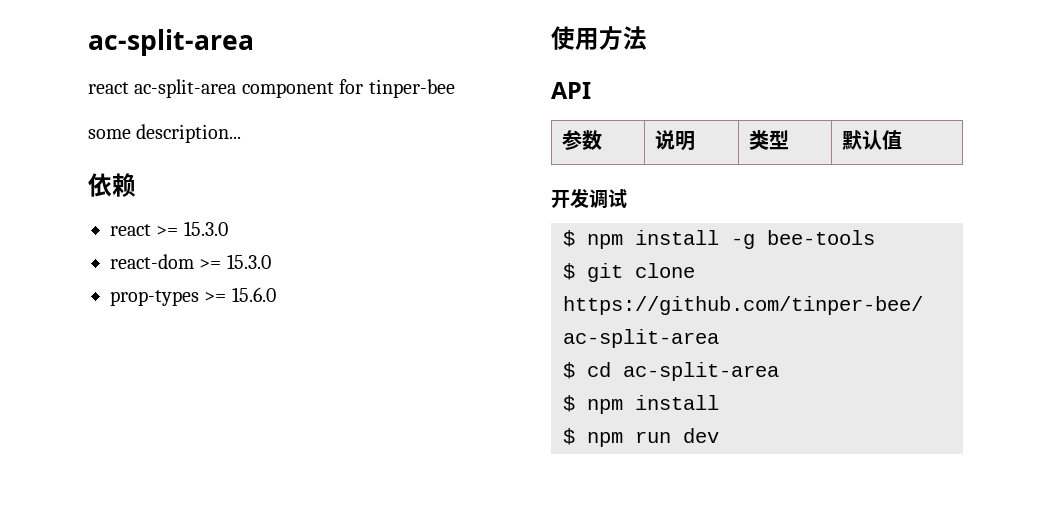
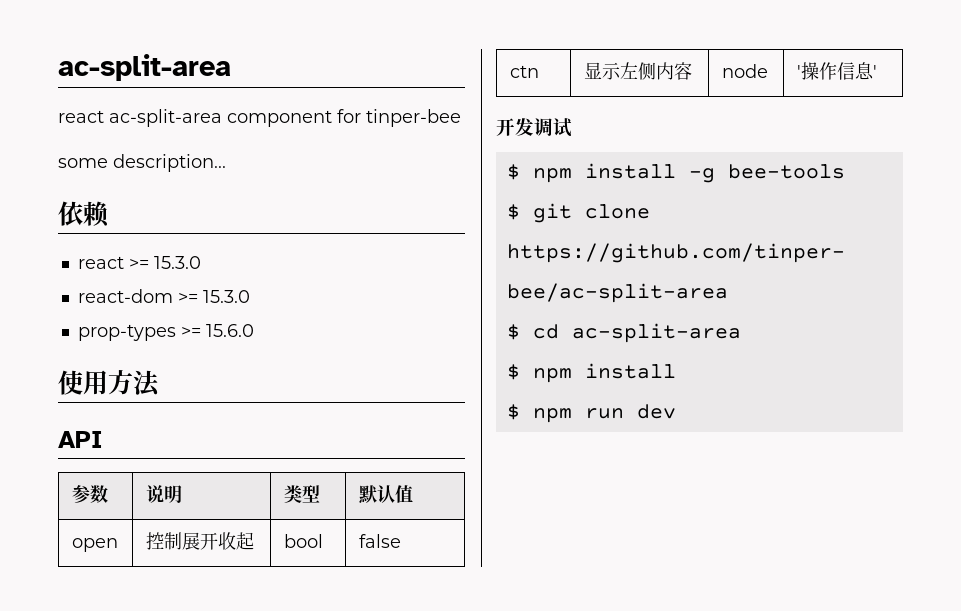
(902, 140) none -> [71,538,118,552] [145,532,254,550] [283,534,323,548] [358,534,401,548] [509,65,539,78] [583,62,692,80] [721,64,768,78] [796,62,877,80] // open | 控制展开收起 | bool | false // ctn | 显示左侧内容 | node | '操作信息'

